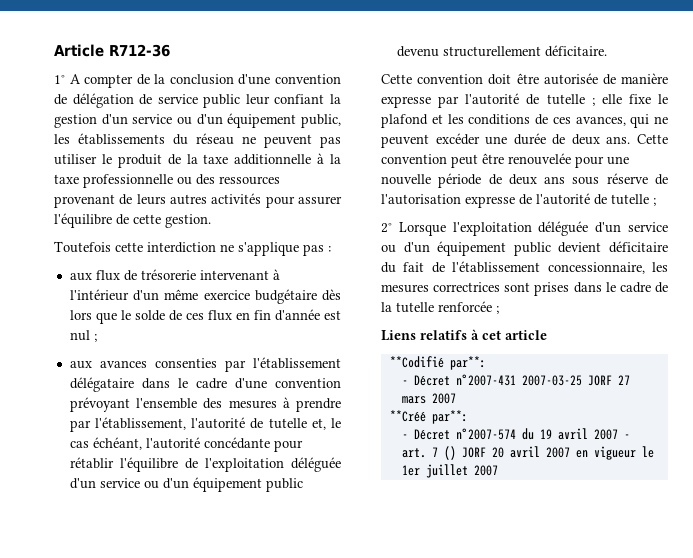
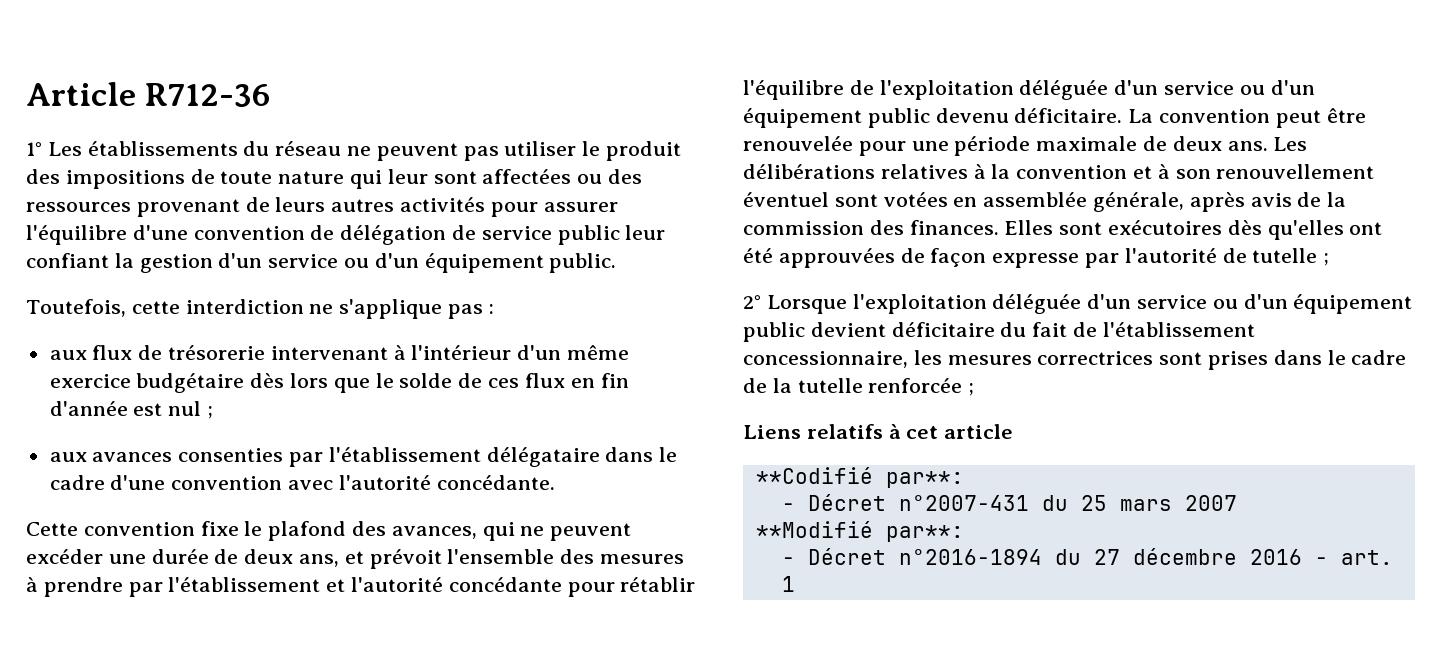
[69,74,234,88] A compter de la conclusion -> [47,141,682,161] [26,169,643,189] [26,197,618,217] [26,225,127,245] Les établissements du réseau ne peuvent pas utiliser le produit des impositions de toute nature qui leur sont affectées ou des ressources provenant de leurs autres activités pour assurer l'équilibre
[301,114,341,128] [54,133,341,148] [54,153,341,168] [54,174,280,188] [54,193,342,208] [54,213,211,228] [54,241,111,253] public, les établissements du réseau ne peuvent pas utiliser le produit de la taxe additionnelle à la taxe professionnelle ou des ressources provenant de leurs autres activités pour assurer l'équilibre de cette gestion. // Toutefois -> [549,253,617,273] [26,299,126,317] public. // Toutefois,
[69,397,130,412] prévoyant -> [288,475,555,490] [26,521,632,541] [26,549,442,569] avec l'autorité concédante. // Cette convention fixe le plafond des avances, qui ne peuvent excéder une durée de deux ans, et prévoit
[95,417,342,430] [69,437,142,450] l'établissement, l'autorité de tutelle et, le cas échéant, -> [168,577,346,592] l'établissement et
[442,46,541,57] structurellement -> (1009, 115) none
[381,73,668,85] [381,93,668,108] [381,114,668,128] [381,133,668,148] // Cette convention doit être autorisée de manière expresse par l'autorité de tutelle ; elle fixe le plafond et les conditions de ces avances, qui ne peuvent excéder une durée de deux ans. Cette -> [1128,109,1154,123] La
[381,173,668,188] [381,194,532,208] nouvelle période de deux ans sous réserve de l'autorisation expresse de -> [954,136,1308,156] [743,164,1375,179] [743,192,1347,212] [743,220,1383,240] [743,248,1120,268] période maximale de deux ans. Les délibérations relatives à la convention et à son renouvellement éventuel sont votées en assemblée générale, après avis de la commission des finances. Elles sont exécutoires dès qu'elles ont été approuvées de façon expresse par
[521,375,630,386] 2007-03-25 JORF 27 -> [1041,495,1107,511] du 25
[389,410,468,424] [401,428,630,440] [401,446,654,460] [401,464,498,478] **Créé par**: // - Décret n°2007-574 du 19 avril 2007 - art. 7 () JORF 20 avril 2007 en vigueur le 1er juillet 2007 -> [755,521,964,542] [781,548,1393,565] [781,576,795,592] **Modifié par**: // - Décret n°2016-1894 du 27 décembre 2016 - art. 1

